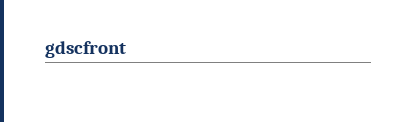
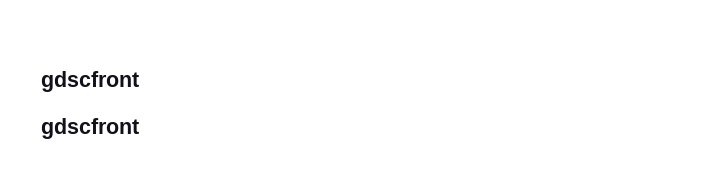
[45,41,126,58] gdscfront -> [41,71,139,92] [41,118,139,139] gdscfront // gdscfront

